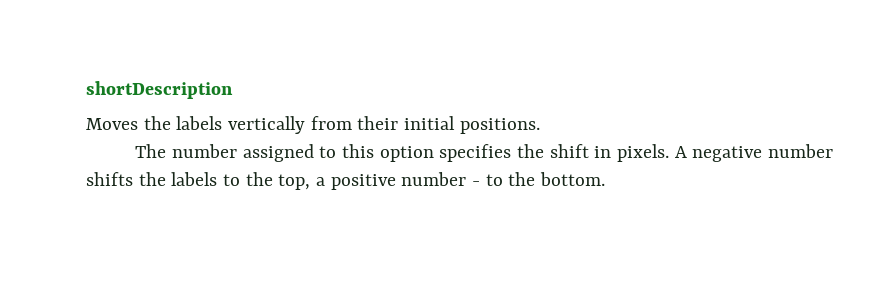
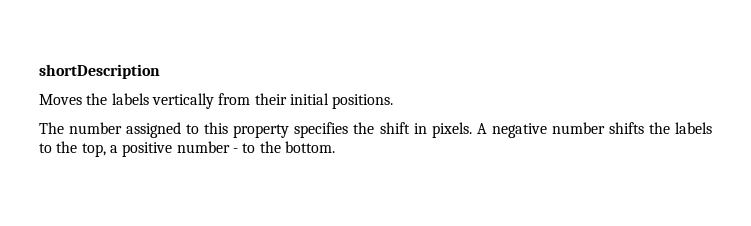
[379,146,434,162] option -> [233,124,290,138] property

